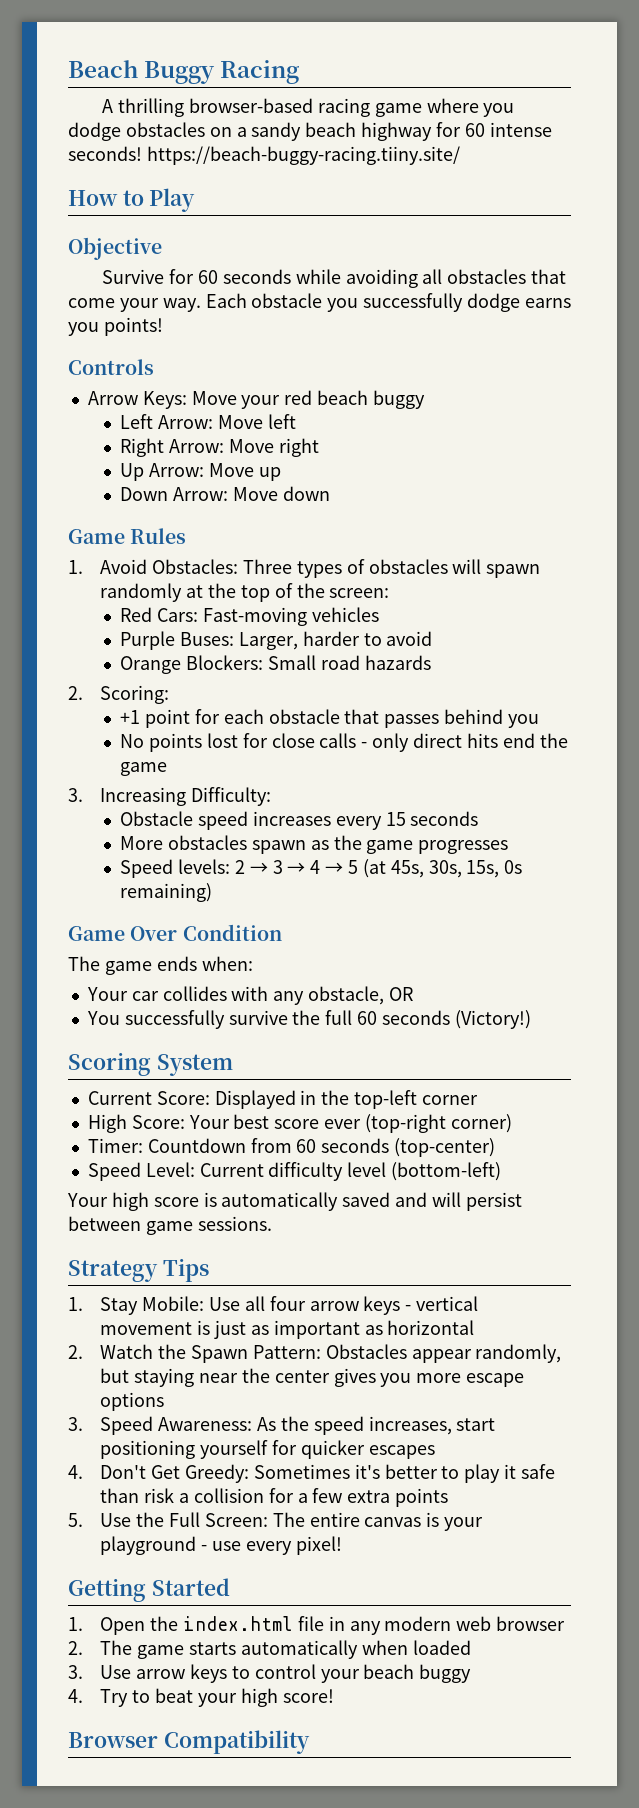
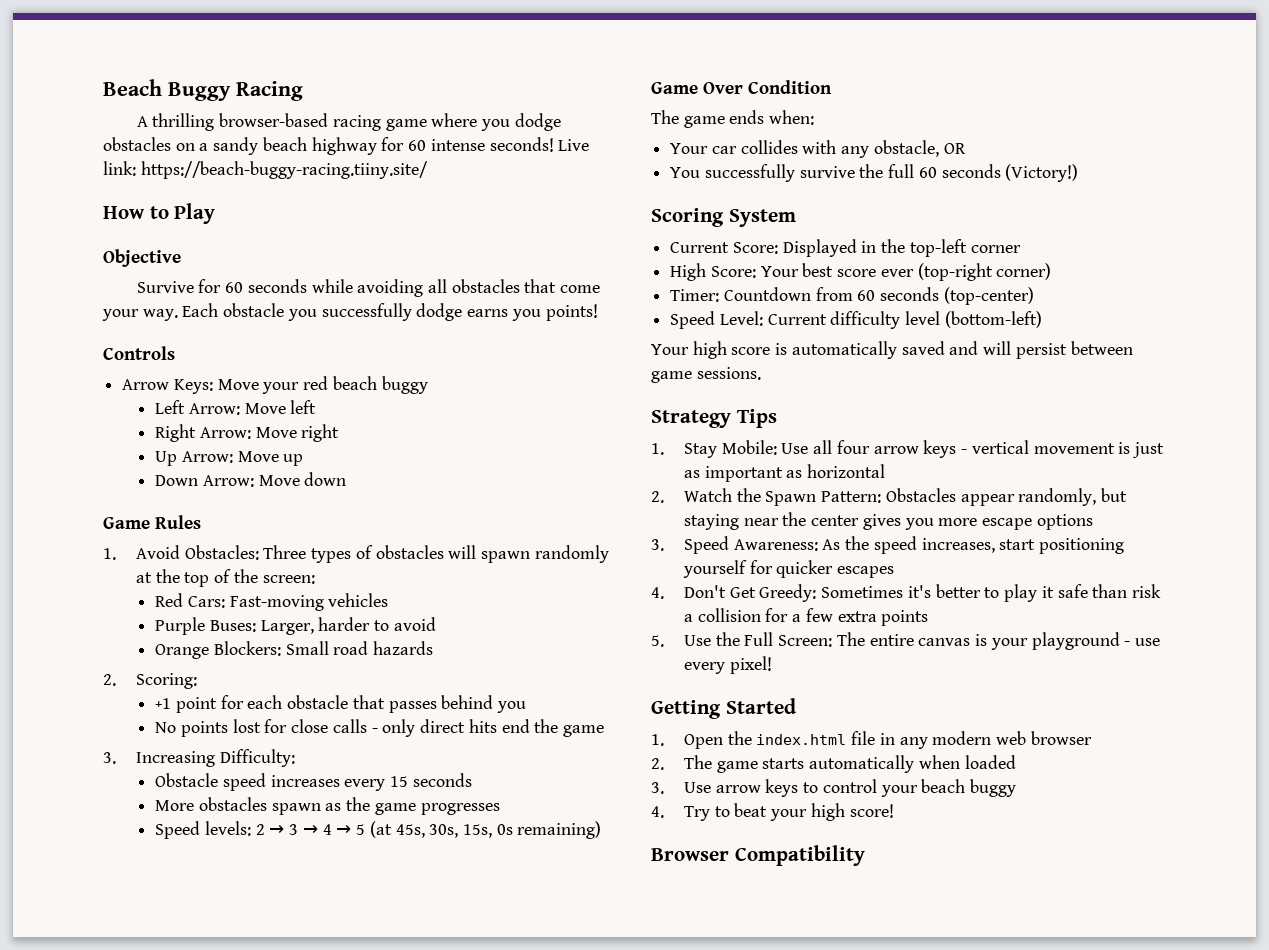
(142, 153) none -> [558,139,590,151] [103,161,136,176] Live link:

